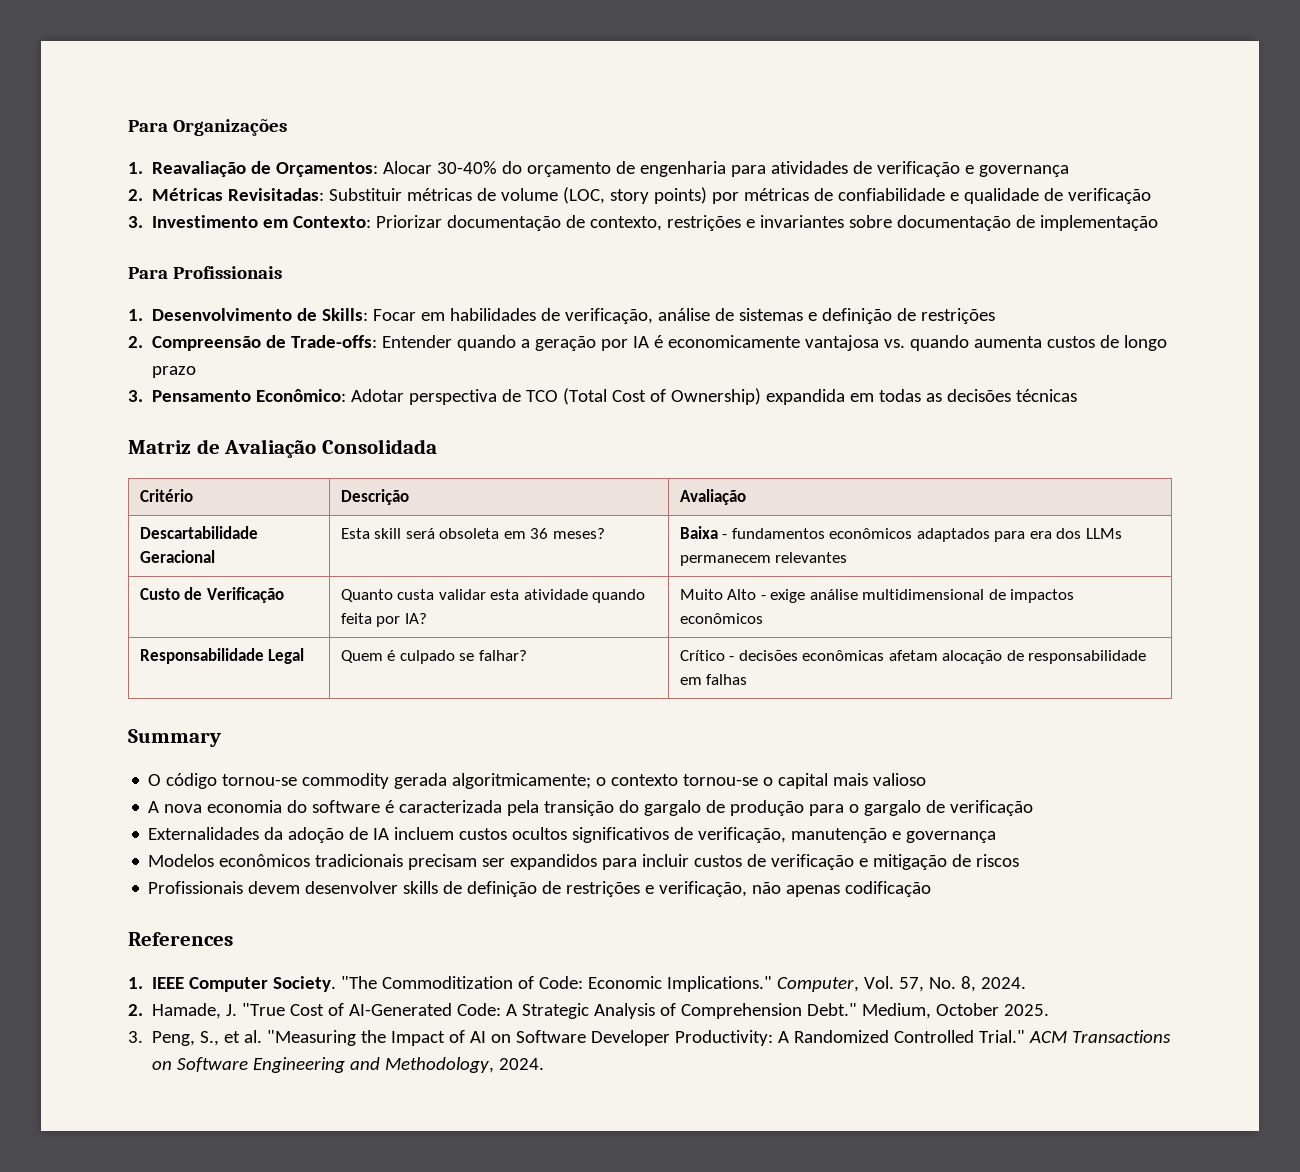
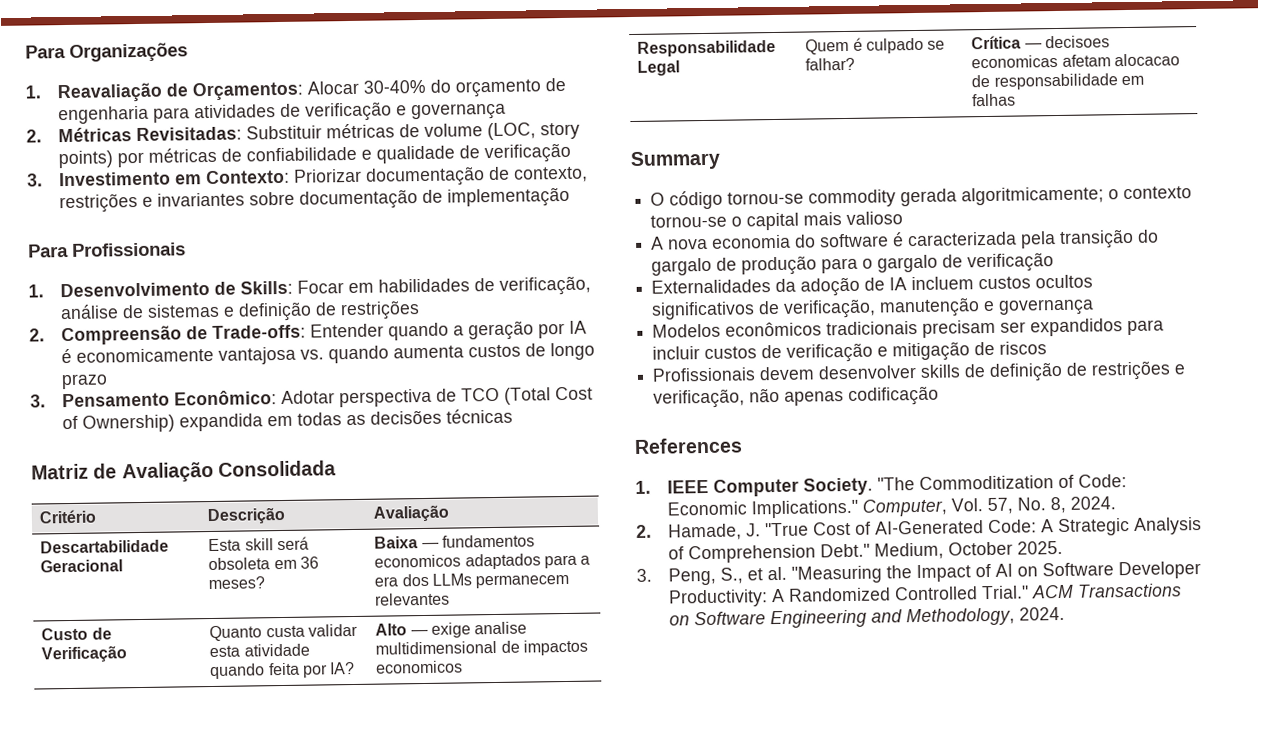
[722,528,913,539] - fundamentos econômicos -> [421,534,535,549] [374,554,462,568] — fundamentos economicos
(1026, 536) none -> [580,555,591,565] a
[679,589,858,603] Muito Alto - exige análise -> [375,621,528,638] Alto — exige analise
[679,613,763,624] econômicos -> [375,660,464,674] economicos
[679,650,1003,664] Crítico - decisões econômicas afetam alocação -> [971,35,1110,50] [971,53,1180,69] Crítica — decisoes economicas afetam alocacao

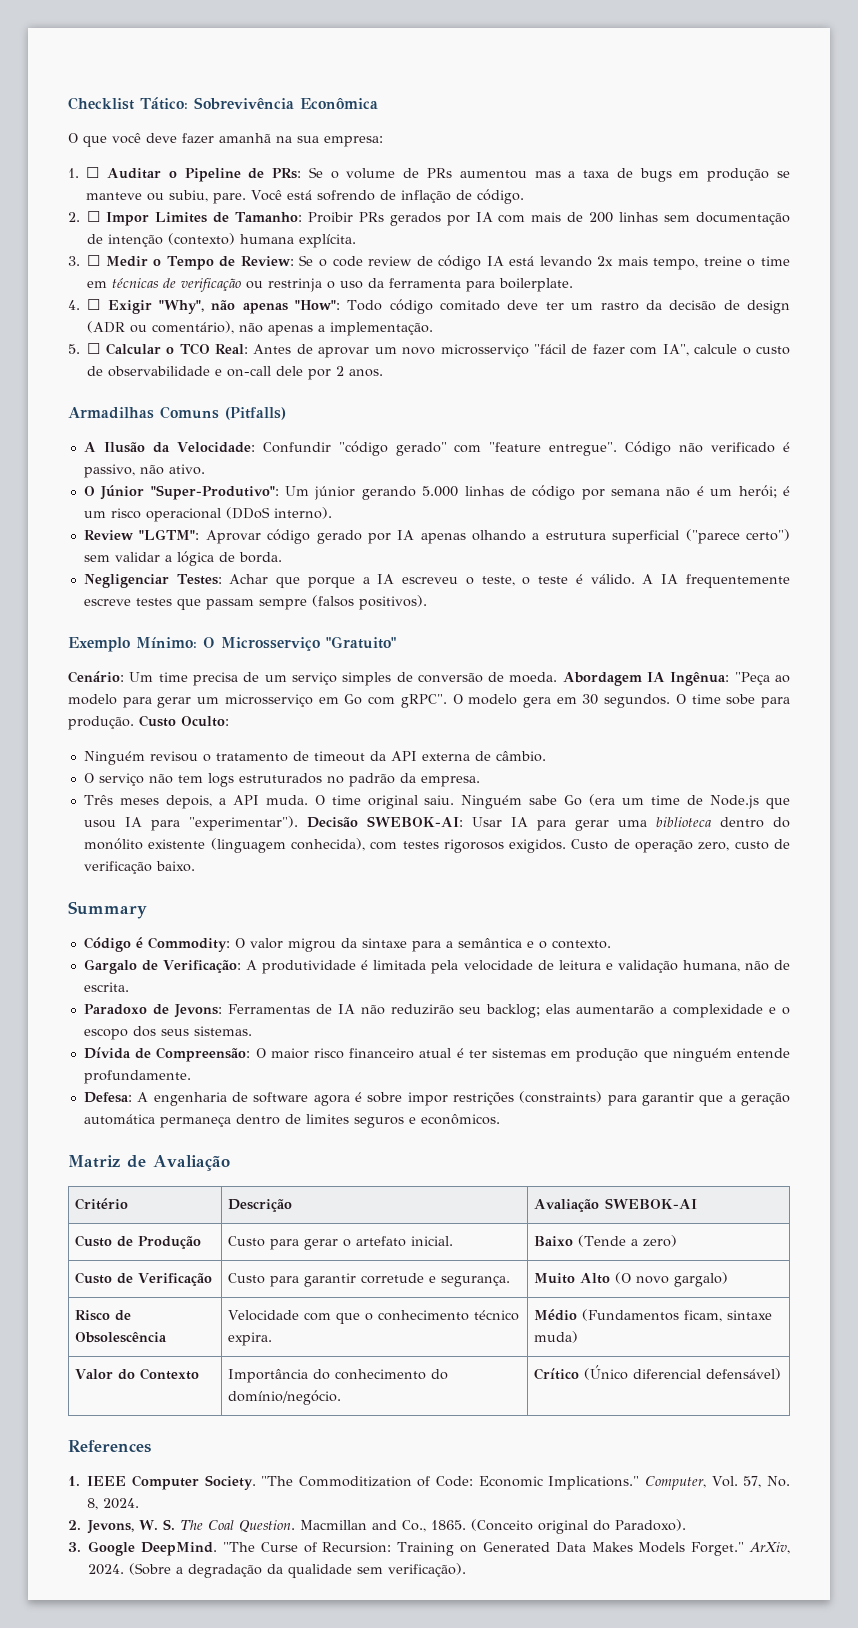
[25,42,188,63] [25,77,566,104] [57,101,506,125] [26,122,580,143] [57,142,571,169] [27,166,588,187] [58,186,570,214] [28,242,186,258] [28,275,591,298] [59,300,420,322] [29,320,587,346] [60,342,595,365] [60,373,108,390] [30,386,593,408] [61,408,513,433] Para Organizações // 1. Reavaliação de Orçamentos: Alocar 30-40% do orçamento de engenharia para atividades de verificação e governança // 2. Métricas Revisitadas: Substituir métricas de volume (LOC, story points) por métricas de confiabilidade e qualidade de verificação // 3. Investimento em Contexto: Priorizar documentação de contexto, restrições e invariantes sobre documentação de implementação // Para Profissionais // 1. Desenvolvimento de Skills: Focar em habilidades de verificação, análise de sistemas e definição de restrições // 2. Compreensão de Trade-offs: Entender quando a geração por IA é economicamente vantajosa vs. quando aumenta custos de longo prazo // 3. Pensamento Econômico: Adotar perspectiva de TCO (Total Cost of Ownership) expandida em todas as decisões técnicas -> [68,97,378,110] [68,133,383,147] [68,167,790,182] [86,189,525,204] [68,211,790,226] [87,233,357,248] [68,255,790,270] [87,278,574,292] [68,299,790,314] [87,321,434,336] [68,343,790,358] [87,366,384,380] [68,406,286,420] [83,441,791,456] [83,464,205,478] [83,485,790,500] [83,507,332,522] [83,529,790,544] [83,551,282,566] [83,574,790,588] [83,595,427,610] [68,636,396,652] [68,671,790,686] [68,694,790,708] [68,715,229,730] [83,751,546,765] [83,773,480,787] [83,794,790,809] [83,816,790,831] [83,838,791,853] [83,861,195,874] [68,901,147,919] [83,937,611,952] [83,959,791,974] [83,982,129,992] [83,1004,790,1018] [83,1026,252,1040] [83,1047,790,1062] [83,1070,191,1084] [83,1091,791,1106] [83,1114,500,1128] Checklist Tático: Sobrevivência Econômica // O que você deve fazer amanhã na sua empresa: // 1. ☐ Auditar o Pipeline de PRs: Se o volume de PRs aumentou mas a taxa de bugs em produção se manteve ou subiu, pare. Você está sofrendo de inflação de código. // 2. ☐ Impor Limites de Tamanho: Proibir PRs gerados por IA com mais de 200 linhas sem documentação de intenção (contexto) humana explícita. // 3. ☐ Medir o Tempo de Review: Se o code review de código IA está levando 2x mais tempo, treine o time em técnicas de verificação ou restrinja o uso da ferramenta para boilerplate. // 4. ☐ Exigir "Why", não apenas "How": Todo código comitado deve ter um rastro da decisão de design (ADR ou comentário), não apenas a implementação. // 5. ☐ Calcular o TCO Real: Antes de aprovar um novo microsserviço "fácil de fazer com IA", calcule o custo de observabilidade e on-call dele por 2 anos. // Armadilhas Comuns (Pitfalls) // A Ilusão da Velocidade: Confundir "código gerado" com "feature entregue". Código não verificado é passivo, não ativo. // O Júnior "Super-Produtivo": Um júnior gerando 5.000 linhas de código por semana não é um herói; é um risco operacional (DDoS interno). // Review "LGTM": Aprovar código gerado por IA apenas olhando a estrutura superficial ("parece certo") sem validar a lógica de borda. // Negligenciar Testes: Achar que porque a IA escreveu o teste, o teste é válido. A IA frequentemente escreve testes que passam sempre (falsos positivos). // Exemplo Mínimo: O Microsserviço "Gratuito" // Cenário: Um time precisa de um serviço simples de conversão de moeda. Abordagem IA Ingênua: "Peça ao modelo para gerar um microsserviço em Go com gRPC". O modelo gera em 30 segundos. O time sobe para produção. Custo Oculto: // Ninguém revisou o tratamento de timeout da API externa de câmbio. // O serviço não tem logs estruturados no padrão da empresa. // Três meses depois, a API muda. O time original saiu. Ninguém sabe Go (era um time de Node.js que usou IA para "experimentar"). Decisão SWEBOK-AI: Usar IA para gerar uma biblioteca dentro do monólito existente (linguagem conhecida), com testes rigorosos exigidos. Custo de operação zero, custo de verificação baixo. // Summary // Código é Commodity: O valor migrou da sintaxe para a semântica e o contexto. // Gargalo de Verificação: A produtividade é limitada pela velocidade de leitura e validação humana, não de escrita. // Paradoxo de Jevons: Ferramentas de IA não reduzirão seu backlog; elas aumentarão a complexidade e o escopo dos seus sistemas. // Dívida de Compreensão: O maior risco financeiro atual é ter sistemas em produção que ninguém entende profundamente. // Defesa: A engenharia de software agora é sobre impor restrições (constraints) para garantir que a geração automática permaneça dentro de limites seguros e econômicos.
[217,460,336,477] Consolidada -> (230, 1163) none
[40,539,170,554] [40,559,124,573] [208,536,309,552] [208,556,319,571] [208,576,266,590] [374,534,535,549] [374,553,591,570] [374,573,570,589] [375,592,451,606] [41,627,112,641] [41,645,128,663] [209,623,358,642] [209,643,310,658] [210,661,356,680] [375,621,528,638] [375,639,588,656] [375,660,464,674] [637,39,777,57] [637,60,681,76] [805,37,946,55] [805,57,856,71] [971,35,1110,50] [971,53,1180,69] [971,73,1144,90] [972,93,1017,107] [630,150,721,171] [650,186,1193,210] [650,211,904,231] [651,228,1160,250] [651,252,1055,276] [651,274,1094,297] [651,297,1095,320] [652,318,1165,338] [652,341,1048,363] [652,360,1187,382] [653,385,940,409] // Descartabilidade Geracional | Esta skill será obsoleta em 36 meses? | Baixa — fundamentos economicos adaptados para a era dos LLMs permanecem relevantes // Custo de Verificação | Quanto custa validar esta atividade quando feita por IA? | Alto — exige analise multidimensional de impactos economicos // Responsabilidade Legal | Quem é culpado se falhar? | Crítica — decisoes economicas afetam alocacao de responsabilidade em falhas // Summary // O código tornou-se commodity gerada algoritmicamente; o contexto tornou-se o capital mais valioso // A nova economia do software é caracterizada pela transição do gargalo de produção para o gargalo de verificação // Externalidades da adoção de IA incluem custos ocultos significativos de verificação, manutenção e governança // Modelos econômicos tradicionais precisam ser expandidos para incluir custos de verificação e mitigação de riscos // Profissionais devem desenvolver skills de definição de restrições e verificação, não apenas codificação -> [604,1198,697,1209] [74,1235,201,1249] [227,1236,453,1250] [533,1235,677,1247] [74,1272,212,1286] [227,1273,510,1287] [533,1272,728,1287] [74,1310,131,1321] [74,1332,167,1343] [227,1310,519,1324] [227,1332,272,1346] [533,1309,772,1322] [533,1331,578,1343] [74,1368,199,1380] [227,1369,448,1383] [227,1390,341,1405] [533,1365,781,1380] SWEBOK-AI // Custo de Produção | Custo para gerar o artefato inicial. | Baixo (Tende a zero) // Custo de Verificação | Custo para garantir corretude e segurança. | Muito Alto (O novo gargalo) // Risco de Obsolescência | Velocidade com que o conhecimento técnico expira. | Médio (Fundamentos ficam, sintaxe muda) // Valor do Contexto | Importância do conhecimento do domínio/negócio. | Crítico (Único diferencial defensável)
[667,517,1202,541] [667,540,1063,564] [636,561,1201,586] [668,583,1182,608] [668,606,1065,629] Hamade, J. "True Cost of AI-Generated Code: A Strategic Analysis of Comprehension Debt." Medium, October 2025. // 3. Peng, S., et al. "Measuring the Impact of AI on Software Developer Productivity: A Randomized Controlled Trial." ACM Transactions on Software Engineering and Methodology, 2024. -> [87,1519,687,1534] [68,1541,790,1556] [88,1563,467,1578] Jevons, W. S. The Coal Question. Macmillan and Co., 1865. (Conceito original do Paradoxo). // 3. Google DeepMind. "The Curse of Recursion: Training on Generated Data Makes Models Forget." ArXiv, 2024. (Sobre a degradação da qualidade sem verificação).

